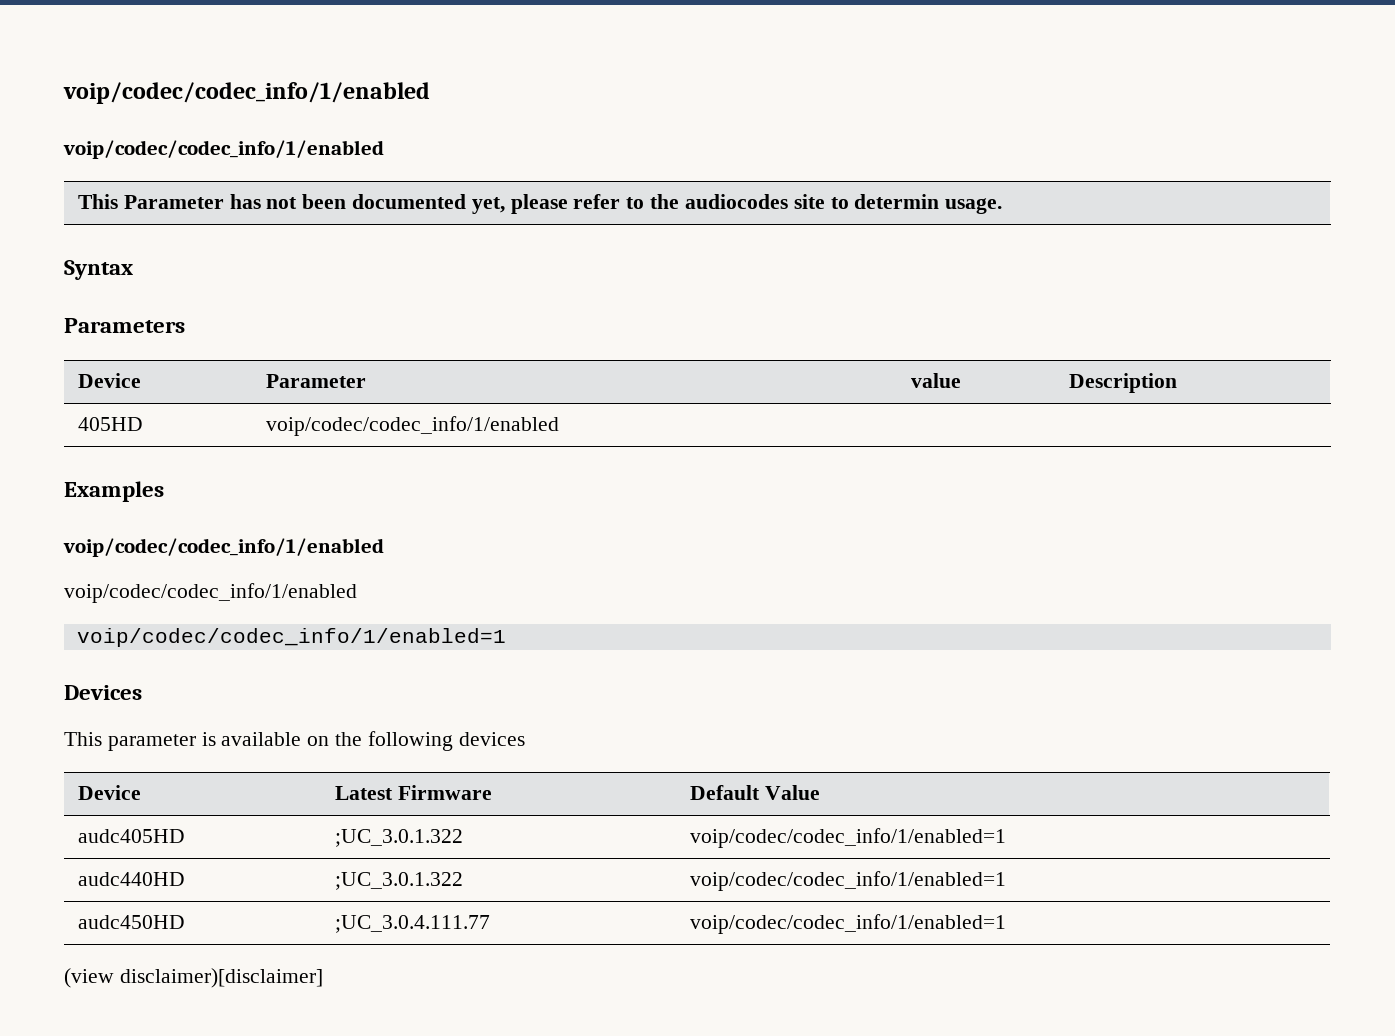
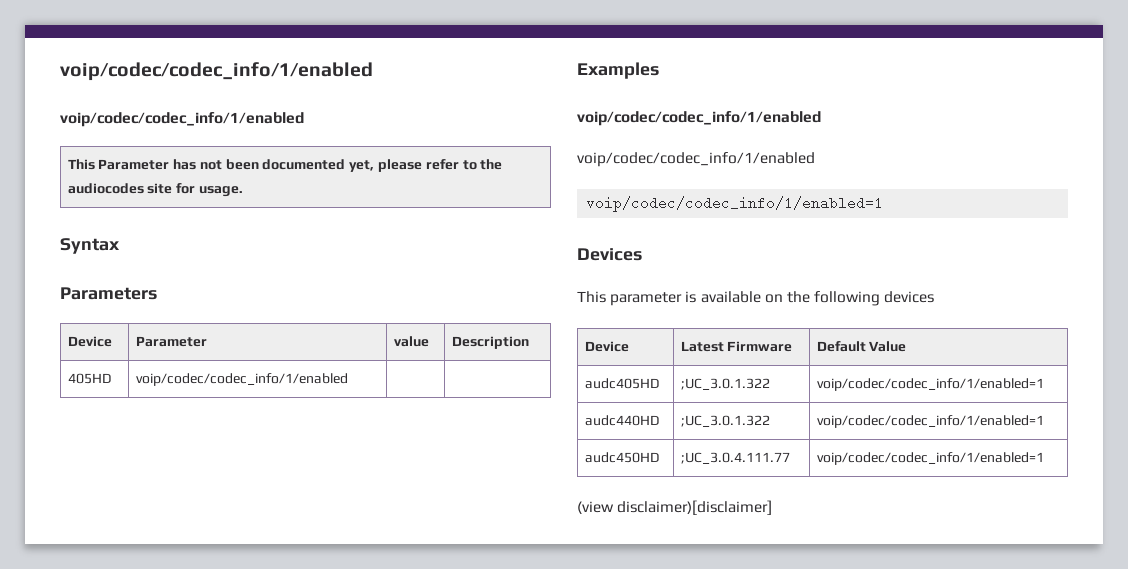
[830,194,940,209] to determin -> [176,183,196,194] for

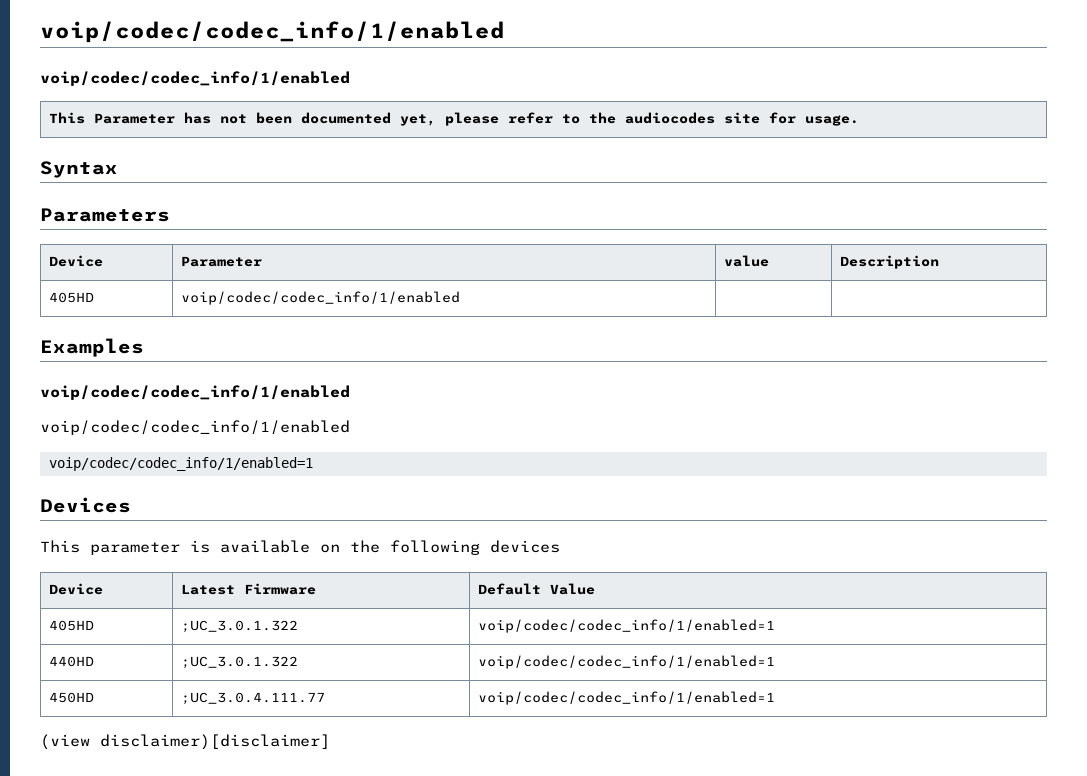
[584,378,660,389] [680,378,770,390] [816,378,1044,391] [584,415,660,426] [680,415,770,427] [816,415,1044,428] [584,452,660,463] audc405HD | ;UC_3.0.1.322 | voip/codec/codec_info/1/enabled=1 // audc440HD | ;UC_3.0.1.322 | voip/codec/codec_info/1/enabled=1 // audc450HD -> [48,620,94,631] [180,620,298,633] [477,619,775,633] [48,656,94,667] [180,656,298,669] [477,655,775,669] [48,692,94,703] 405HD | ;UC_3.0.1.322 | voip/codec/codec_info/1/enabled=1 // 440HD | ;UC_3.0.1.322 | voip/codec/codec_info/1/enabled=1 // 450HD

